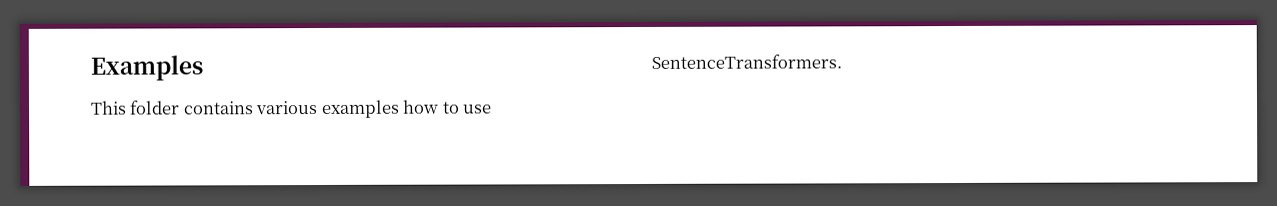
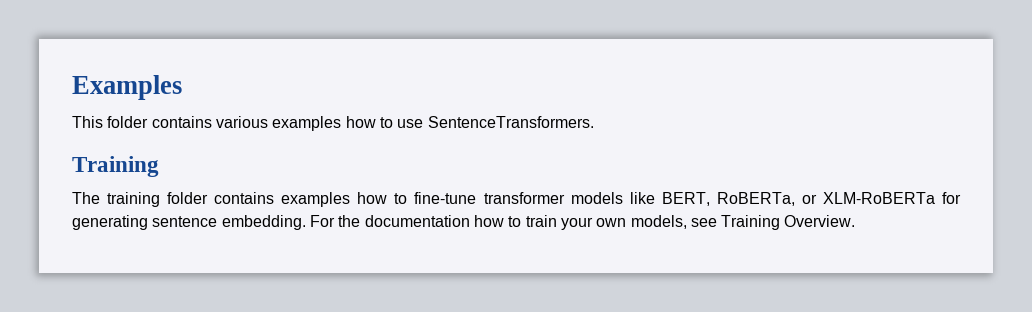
(842, 61) none -> [72,156,159,177] [72,192,962,207] [72,215,856,230] // Training // The training folder contains examples how to fine-tune transformer models like BERT, RoBERTa, or XLM-RoBERTa for generating sentence embedding. For the documentation how to train your own models, see Training Overview.

